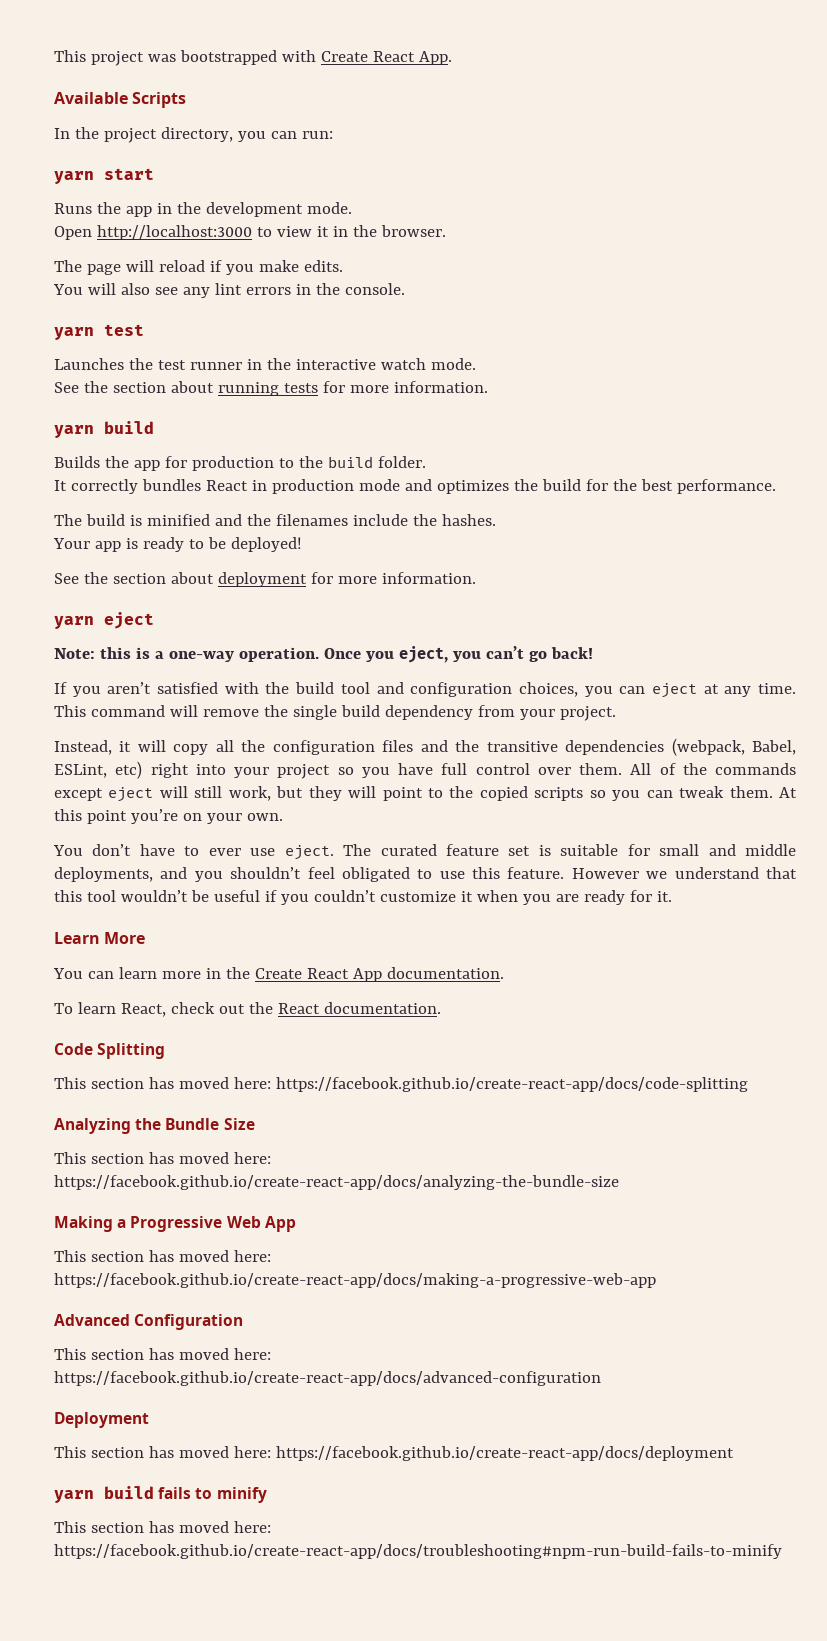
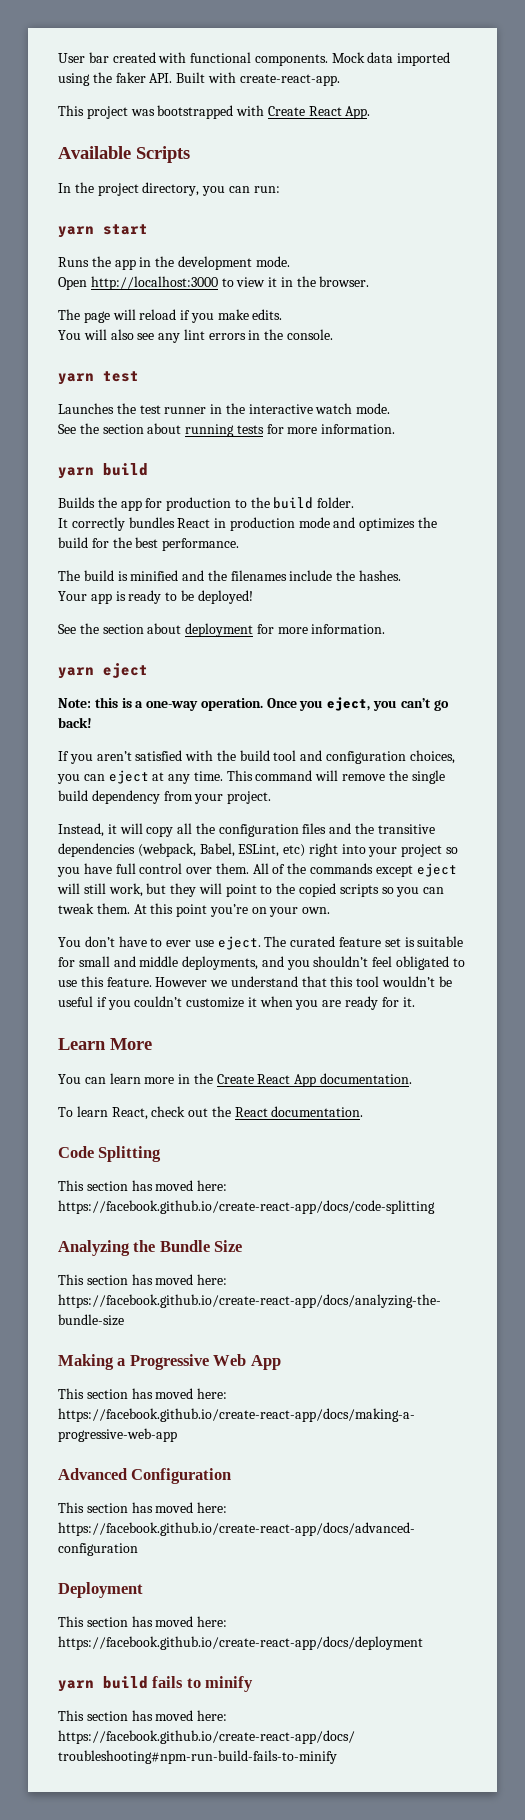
(54, 56) none -> [58,52,451,66] [58,72,340,86] User bar created with functional components. Mock data imported using the faker API. Built with create-react-app. //

